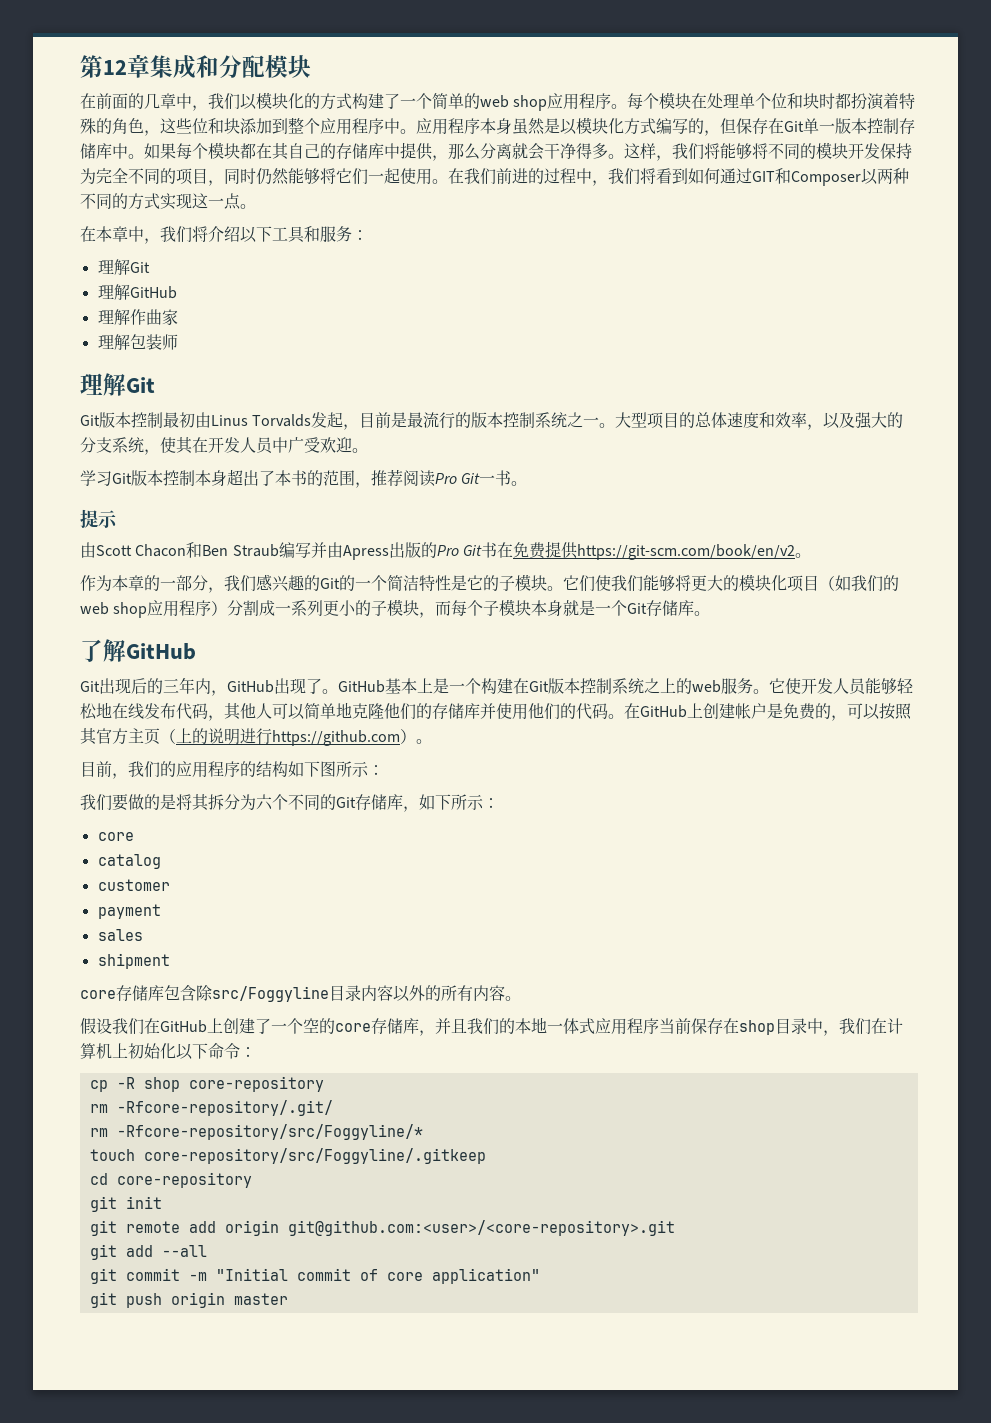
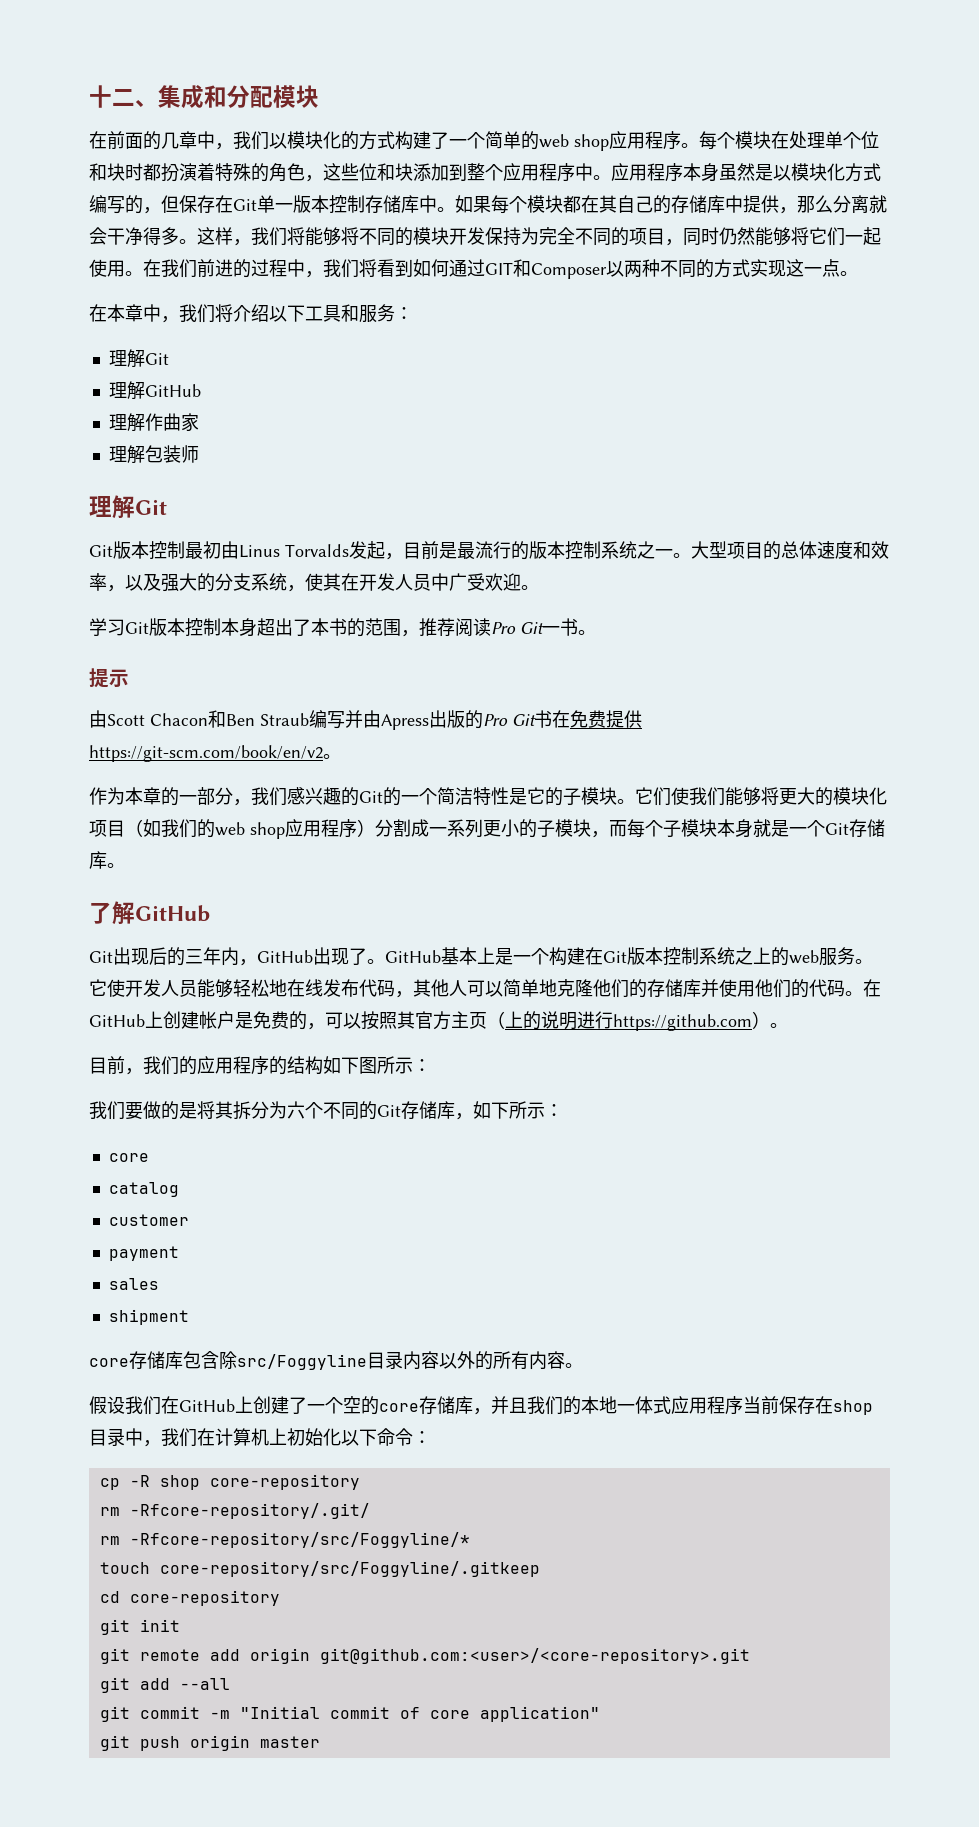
[80,54,150,78] 第12章 -> [89,85,158,108] 十二、

